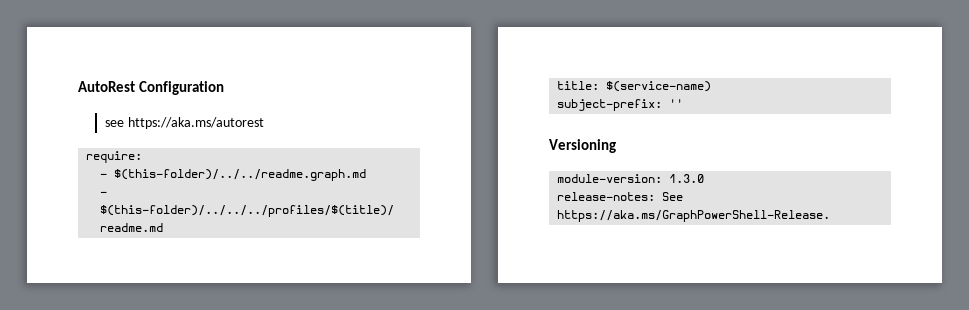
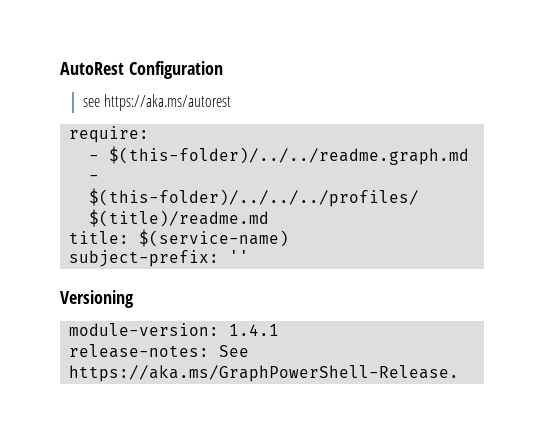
[669,174,705,183] 1.3.0 -> [229,324,280,336] 1.4.1

